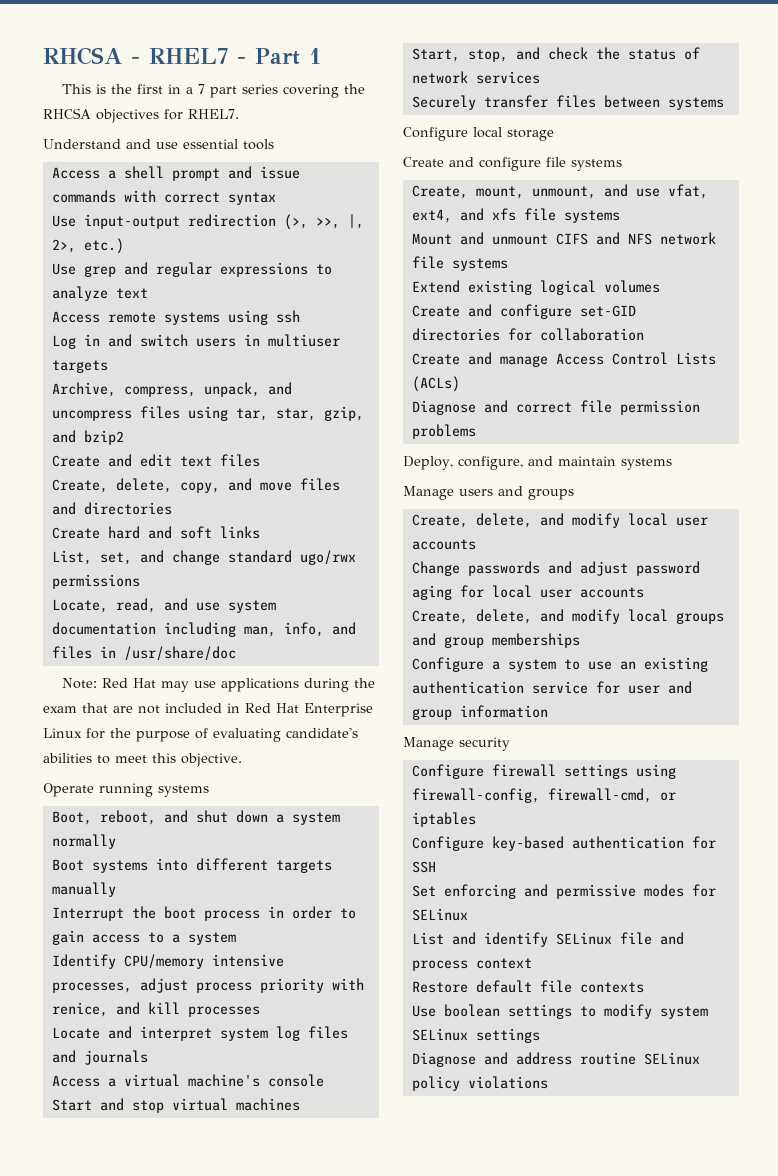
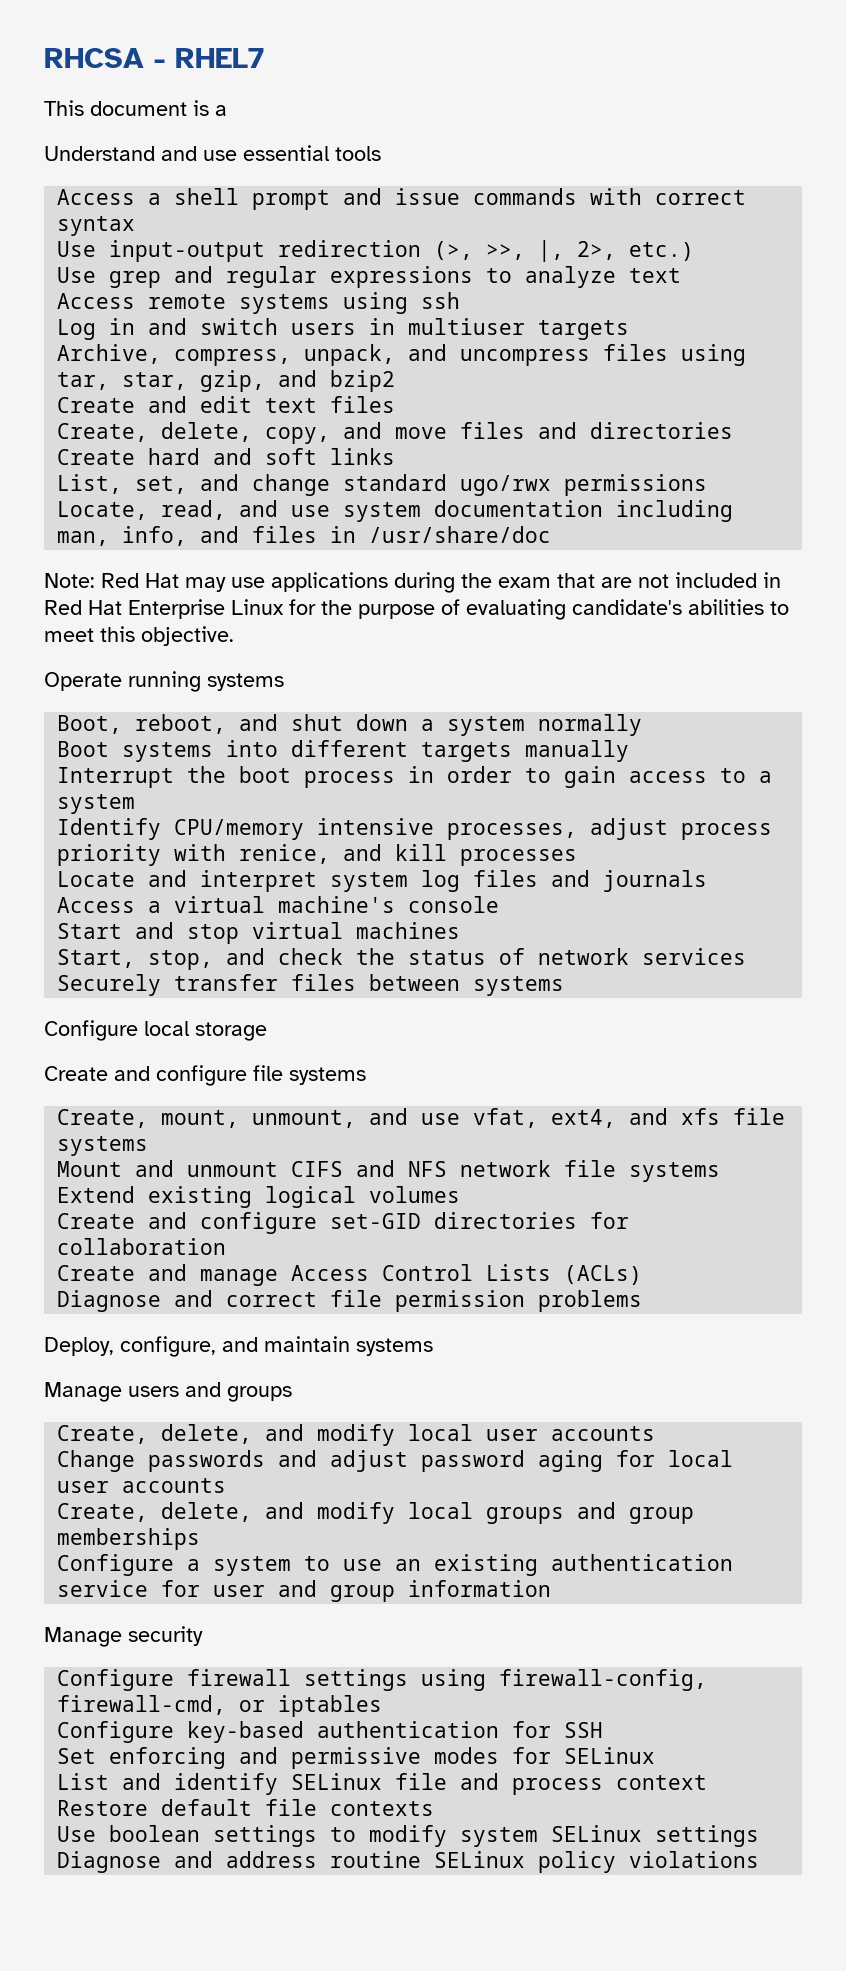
[237,48,321,65] [62,84,366,98] [43,108,239,123] - Part 1 // This is the first in a 7 part series covering the RHCSA objectives for RHEL7. -> [44,100,227,116] // This document is a

